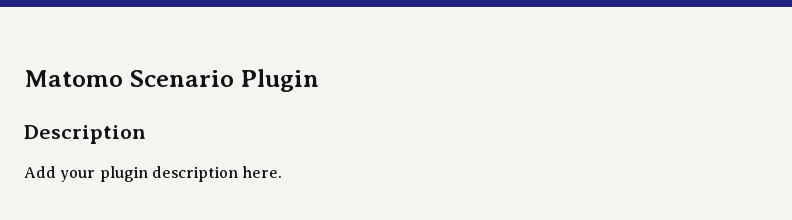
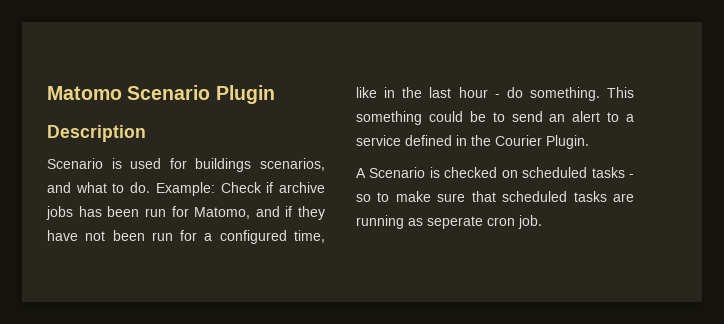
[24,166,283,182] Add your plugin description here. -> [47,158,325,172] [47,182,325,196] [46,206,325,220] [47,230,325,244] [356,87,634,101] [356,111,634,125] [356,135,589,149] [356,167,634,178] [356,191,634,202] [356,215,542,229] Scenario is used for buildings scenarios, and what to do. Example: Check if archive jobs has been run for Matomo, and if they have not been run for a configured time, like in the last hour - do something. This something could be to send an alert to a service defined in the Courier Plugin. // A Scenario is checked on scheduled tasks - so to make sure that scheduled tasks are running as seperate cron job.

